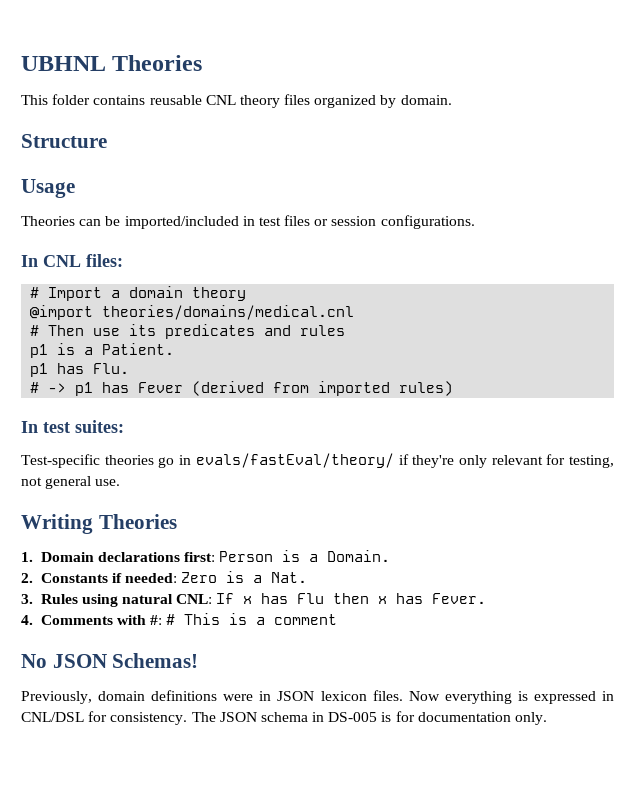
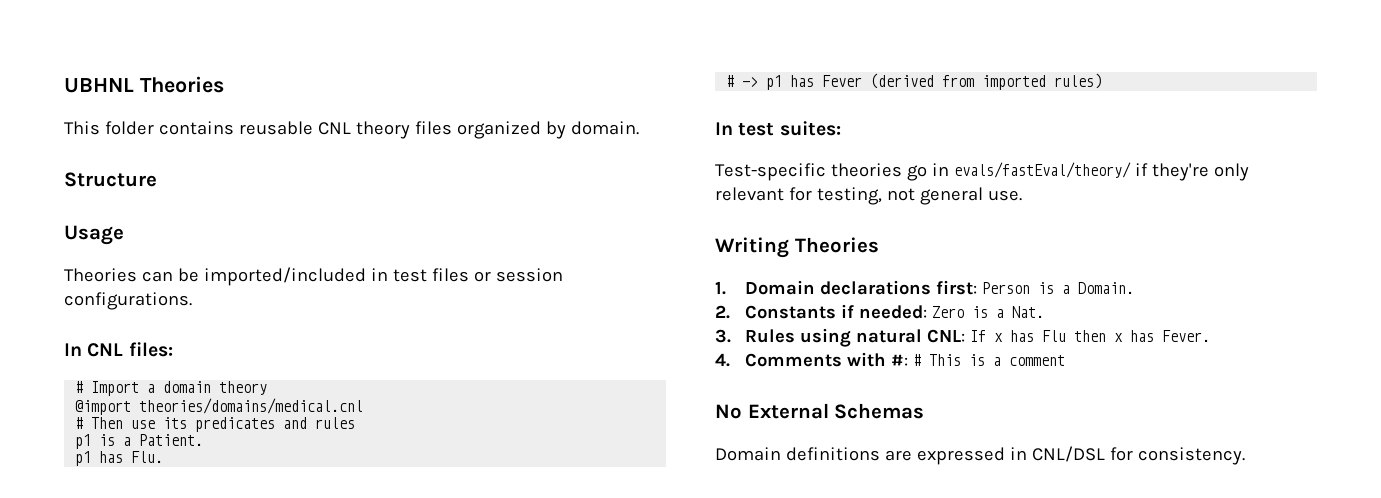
[52,653,199,668] [21,690,528,704] JSON Schemas! // Previously, domain definitions were in JSON lexicon files. Now everything is -> [747,403,925,419] [715,447,912,461] External Schemas // Domain definitions are
[191,711,548,725] The JSON schema in DS-005 is for documentation only. -> (1245, 456) none

